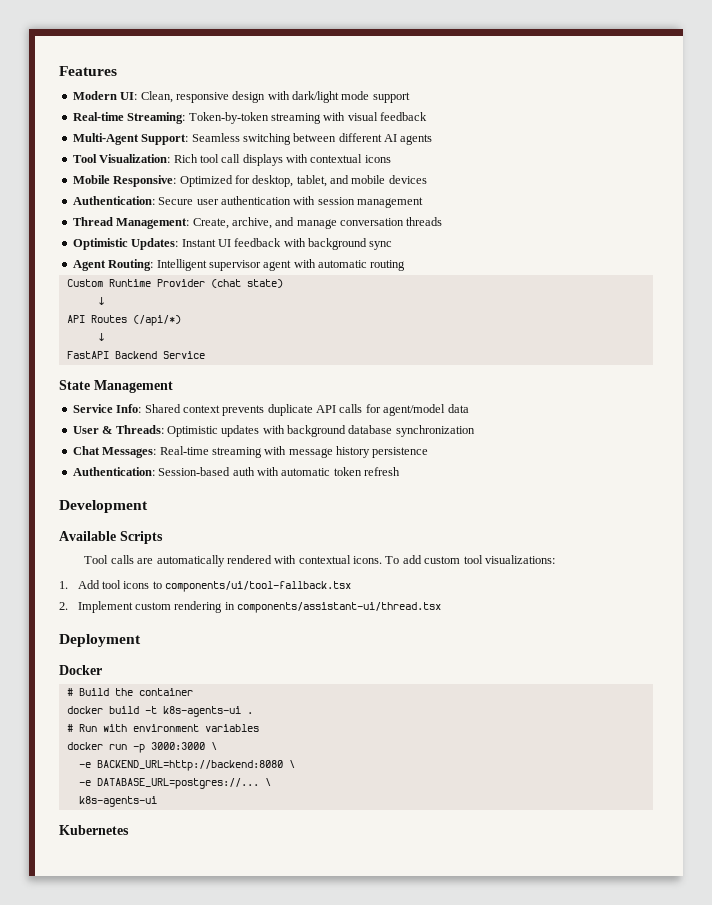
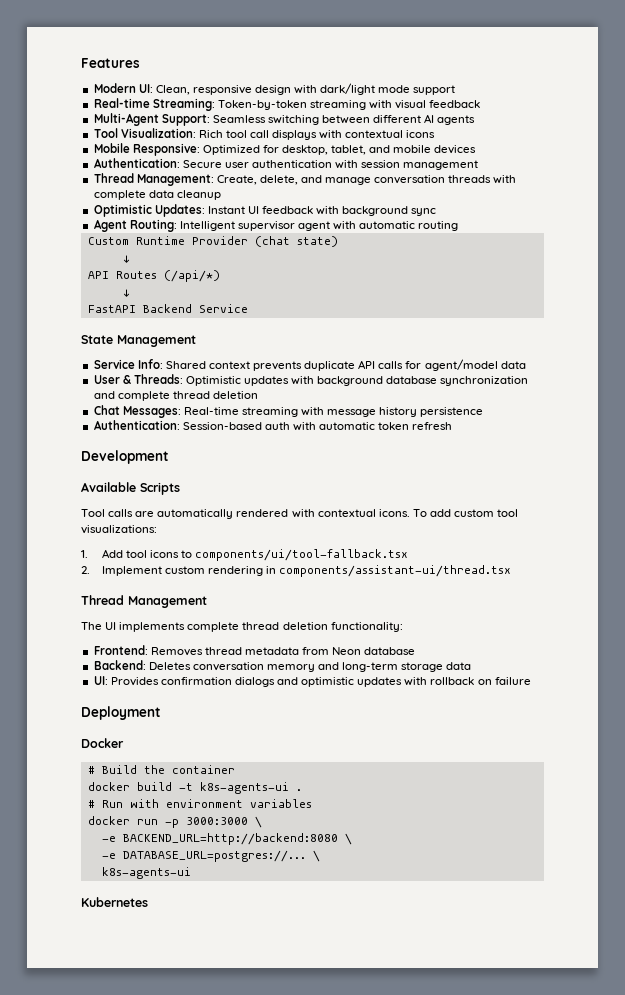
[231,217,272,229] archive, -> [259,175,298,185] delete,
(443, 221) none -> [493,175,517,184] [93,190,221,200] with complete data cleanup
(475, 431) none -> [93,391,258,401] and complete thread deletion
(442, 607) none -> [81,595,207,608] [81,622,403,632] [93,645,416,656] [93,660,472,672] [93,676,531,687] // Thread Management // The UI implements complete thread deletion functionality: // Frontend: Removes thread metadata from Neon database // Backend: Deletes conversation memory and long-term storage data // UI: Provides confirmation dialogs and optimistic updates with rollback on failure

